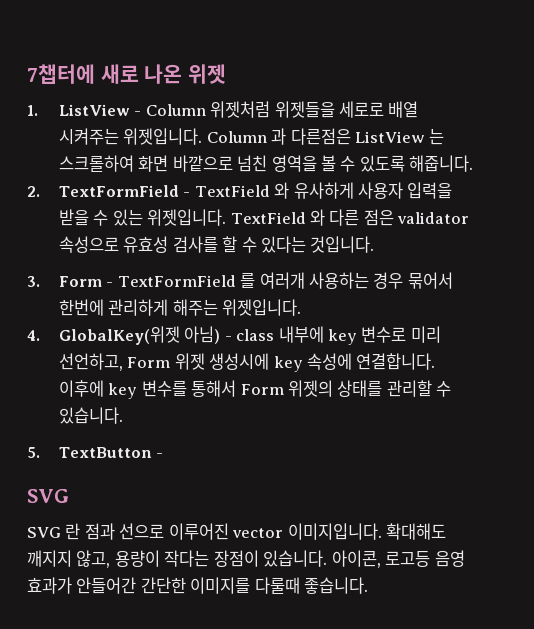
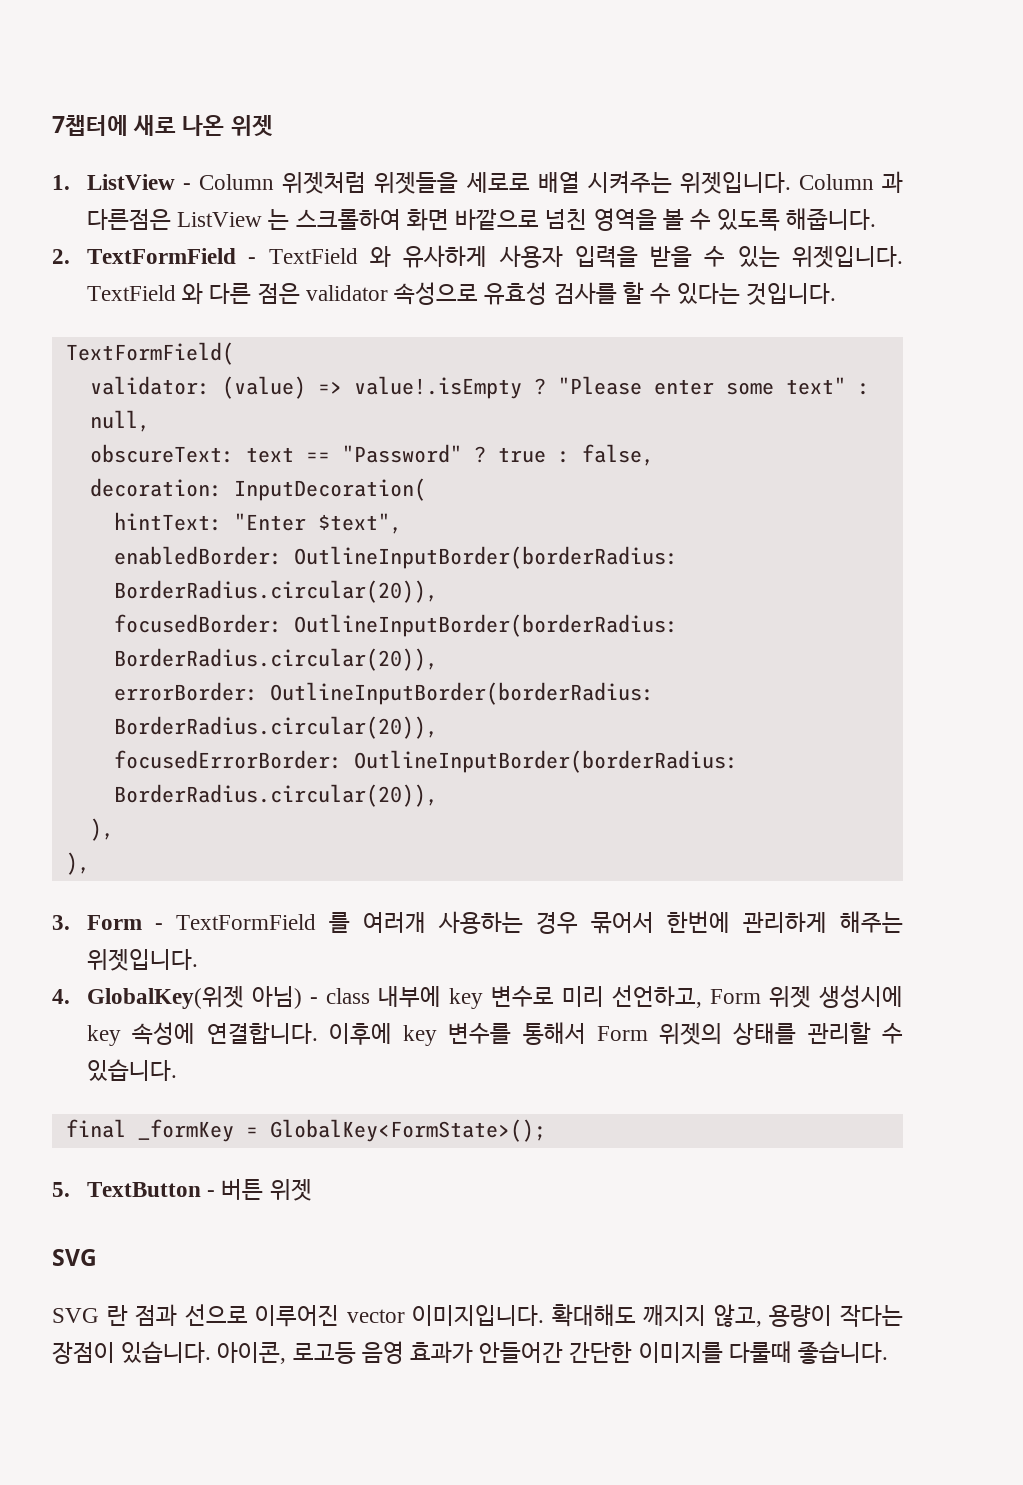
(375, 244) none -> [65,342,234,365] [89,376,870,399] [89,410,150,432] [89,444,654,466] [89,478,426,501] [113,512,402,534] [113,546,678,569] [113,580,438,603] [113,614,678,637] [113,648,438,671] [113,682,654,705] [113,716,438,739] [113,750,738,773] [113,784,438,807] [89,818,114,841] [65,852,90,875] // TextFormField( // validator: (value) => value!.isEmpty ? "Please enter some text" : null, // obscureText: text == "Password" ? true : false, // decoration: InputDecoration( // hintText: "Enter $text", // enabledBorder: OutlineInputBorder(borderRadius: BorderRadius.circular(20)), // focusedBorder: OutlineInputBorder(borderRadius: BorderRadius.circular(20)), // errorBorder: OutlineInputBorder(borderRadius: BorderRadius.circular(20)), // focusedErrorBorder: OutlineInputBorder(borderRadius: BorderRadius.circular(20)), // ), // ),
(123, 415) none -> [65,1119,546,1142] // final _formKey = GlobalKey<FormState>();
(164, 455) none -> [221,1179,312,1201] 버튼 위젯

